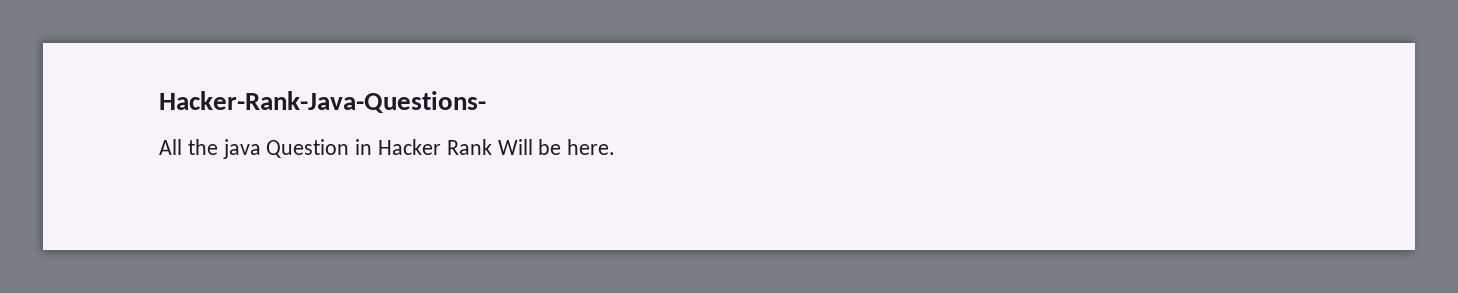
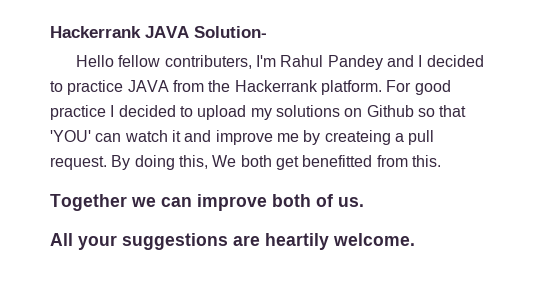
[159,91,486,113] [159,139,616,159] Hacker-Rank-Java-Questions- // All the java Question in Hacker Rank Will be here. -> [50,26,267,38] [76,55,484,70] [50,80,451,95] [50,105,467,120] [50,130,435,145] [50,155,441,170] [50,194,364,211] [50,233,415,250] Hackerrank JAVA Solution- // Hello fellow contributers, I'm Rahul Pandey and I decided to practice JAVA from the Hackerrank platform. For good practice I decided to upload my solutions on Github so that 'YOU' can watch it and improve me by createing a pull request. By doing this, We both get benefitted from this. // Together we can improve both of us. // All your suggestions are heartily welcome.

